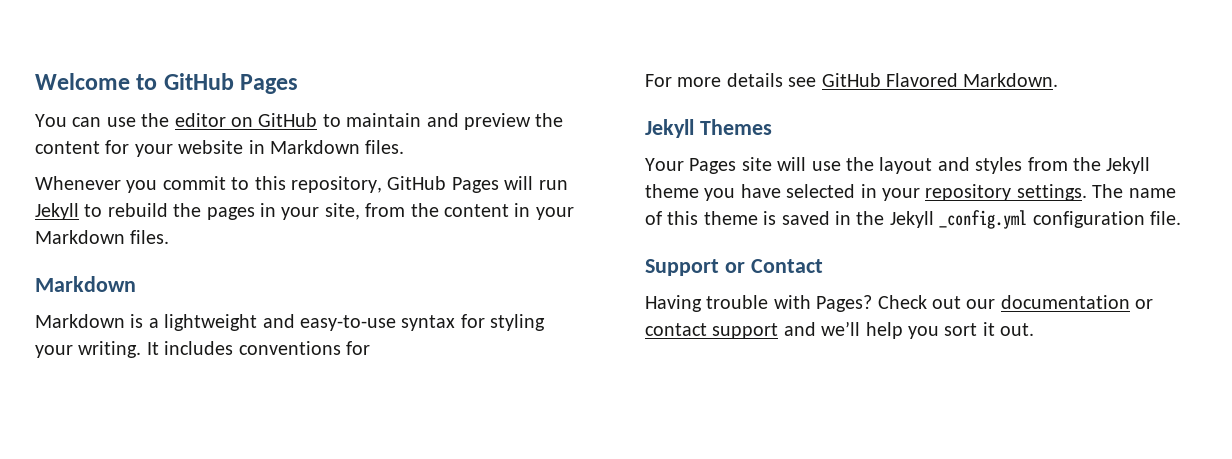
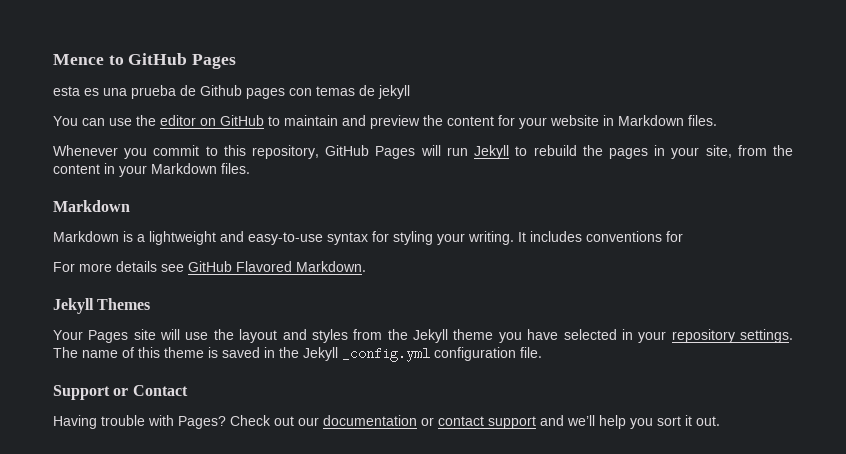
[35,73,130,90] Welcome -> [53,54,104,65] Mence
(299, 84) none -> [53,85,410,99] // esta es una prueba de Github pages con temas de jekyll

